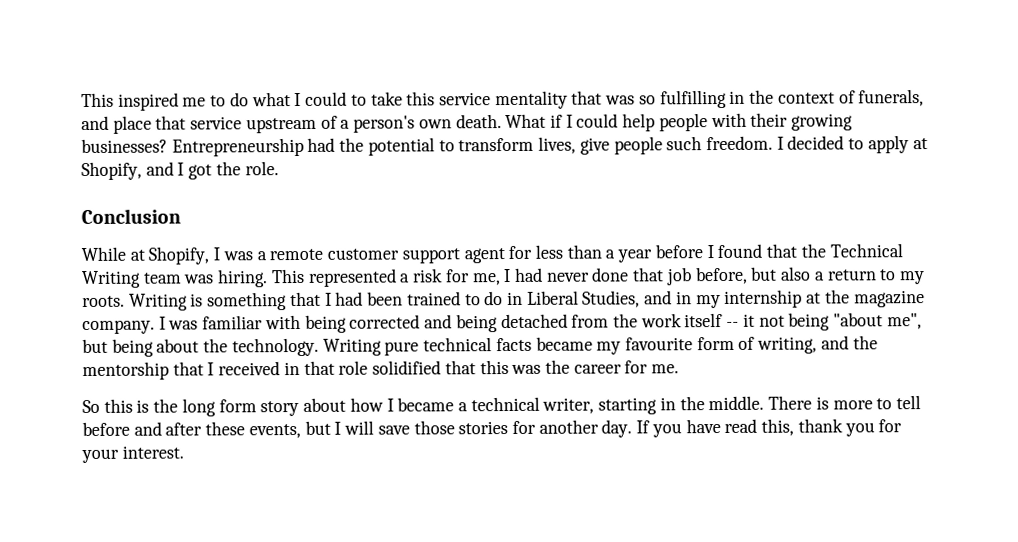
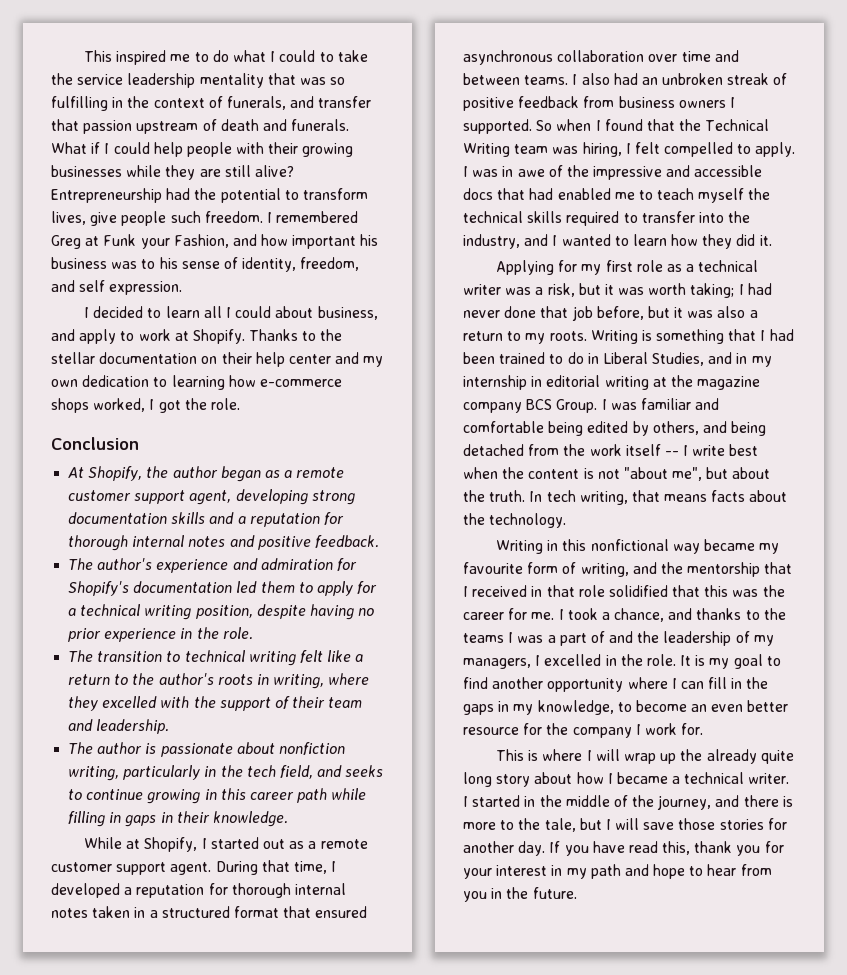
[406,91,491,106] this service -> [51,73,196,88] the service leadership
[112,114,502,134] place that service upstream of a person's own death. -> [318,96,372,108] [51,119,350,134] transfer that passion upstream of death and funerals.
[81,138,168,154] businesses? -> [51,165,294,180] businesses while they are still alive?
[787,135,928,154] [81,161,174,181] decided to apply at Shopify, and -> [276,211,359,223] [51,234,379,249] [51,257,360,272] [51,280,183,295] [84,306,378,320] [51,329,343,344] [51,352,384,367] [51,375,342,390] [51,398,146,413] remembered Greg at Funk your Fashion, and how important his business was to his sense of identity, freedom, and self expression. // I decided to learn all I could about business, and apply to work at Shopify. Thanks to the stellar documentation on their help center and my own dedication to learning how e-commerce shops worked,
(181, 216) none -> [68,466,345,482] [68,489,355,505] [68,512,344,527] [68,535,379,551] [68,558,357,573] [68,581,378,596] [68,604,375,620] [68,627,253,642] [68,650,364,666] [68,673,370,689] [68,696,363,711] [68,719,170,734] [68,742,345,757] [68,765,384,781] [68,788,367,804] [68,811,288,827] // At Shopify, the author began as a remote customer support agent, developing strong documentation skills and a reputation for thorough internal notes and positive feedback. // The author's experience and admiration for Shopify's documentation led them to apply for a technical writing position, despite having no prior experience in the role. // The transition to technical writing felt like a return to the author's roots in writing, where they excelled with the support of their team and leadership. // The author is passionate about nonfiction writing, particularly in the tech field, and seeks to continue growing in this career path while filling in gaps in their knowledge.
[222,244,703,264] was a remote customer support agent for less than a year before -> [210,837,368,849] [51,860,337,875] [51,883,346,898] [51,906,368,918] [463,50,739,65] [463,73,788,85] [463,96,735,111] [463,119,592,134] started out as a remote customer support agent. During that time, I developed a reputation for thorough internal notes taken in a structured format that ensured asynchronous collaboration over time and between teams. I also had an unbroken streak of positive feedback from business owners I supported. So when
[217,268,501,288] hiring. This represented a risk for me, -> [582,142,796,157] [463,165,763,180] [463,188,771,203] [463,211,751,226] [463,234,772,249] [496,260,759,275] [463,283,735,298] hiring, I felt compelled to apply. I was in awe of the impressive and accessible docs that had enabled me to teach myself the technical skills required to transfer into the industry, and I wanted to learn how they did it. // Applying for my first role as a technical writer was a risk, but it was worth taking;
(778, 273) none -> [674,307,714,318] it was
[806,289,925,308] [82,314,421,335] at the magazine company. I was familiar with being corrected -> [531,375,761,390] [463,398,720,413] [463,421,699,436] in editorial writing at the magazine company BCS Group. I was familiar and comfortable being edited by others,
[742,312,922,331] [82,337,532,357] it not being "about me", but being about the technology. Writing pure technical facts -> [683,444,759,456] [463,467,771,481] [463,490,788,505] [463,513,567,528] [496,539,700,554] I write best when the content is not "about me", but about the truth. In tech writing, that means facts about the technology. // Writing in this nonfictional way
[82,398,257,417] // So this is the long form -> [558,608,786,622] [463,631,774,646] [463,654,781,669] [463,677,769,692] [463,700,789,715] [463,723,704,738] [496,749,794,764] [463,772,492,787] I took a chance, and thanks to the teams I was a part of and the leadership of my managers, I excelled in the role. It is my goal to find another opportunity where I can fill in the gaps in my knowledge, to become an even better resource for the company I work for. // This is where I will wrap up the already quite long
[542,395,921,415] [82,421,301,439] writer, starting in the middle. There is more to tell before and after these events, -> [748,773,790,784] [463,795,793,810] [463,818,576,832] writer. I started in the middle of the journey, and there is more to the tale,
[121,445,184,459] interest. -> [496,864,772,879] [463,887,577,902] interest in my path and hope to hear from you in the future.

